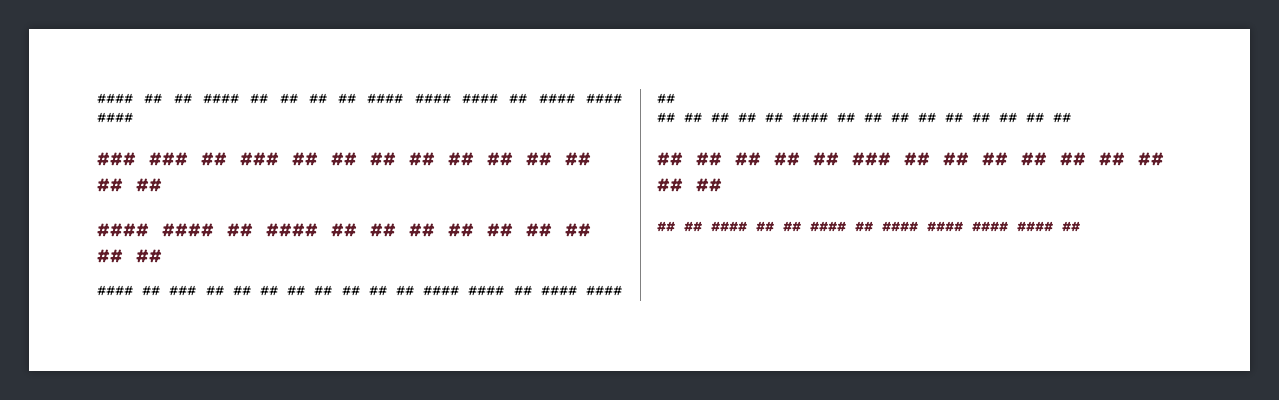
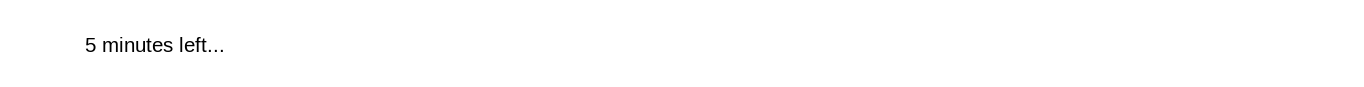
[97,93,623,104] [97,112,133,123] [97,152,591,166] [97,178,162,192] [97,223,591,237] [97,249,162,263] [97,285,622,296] [657,93,675,104] [657,112,1071,123] [657,152,1164,166] [657,178,722,192] [657,221,1080,232] #### ## ## #### ## ## ## ## #### #### #### ## #### #### #### // ### ### ## ### ## ## ## ## ## ## ## ## ## ## // #### #### ## #### ## ## ## ## ## ## ## ## ## // #### ## ### ## ## ## ## ## ## ## ## #### #### ## #### #### ## // ## ## ## ## ## #### ## ## ## ## ## ## ## ## ## // ## ## ## ## ## ### ## ## ## ## ## ## ## ## ## // ## ## #### ## ## #### ## #### #### #### #### ## -> [85,37,225,52] 5 minutes left...

